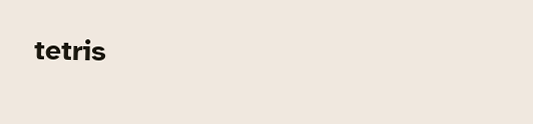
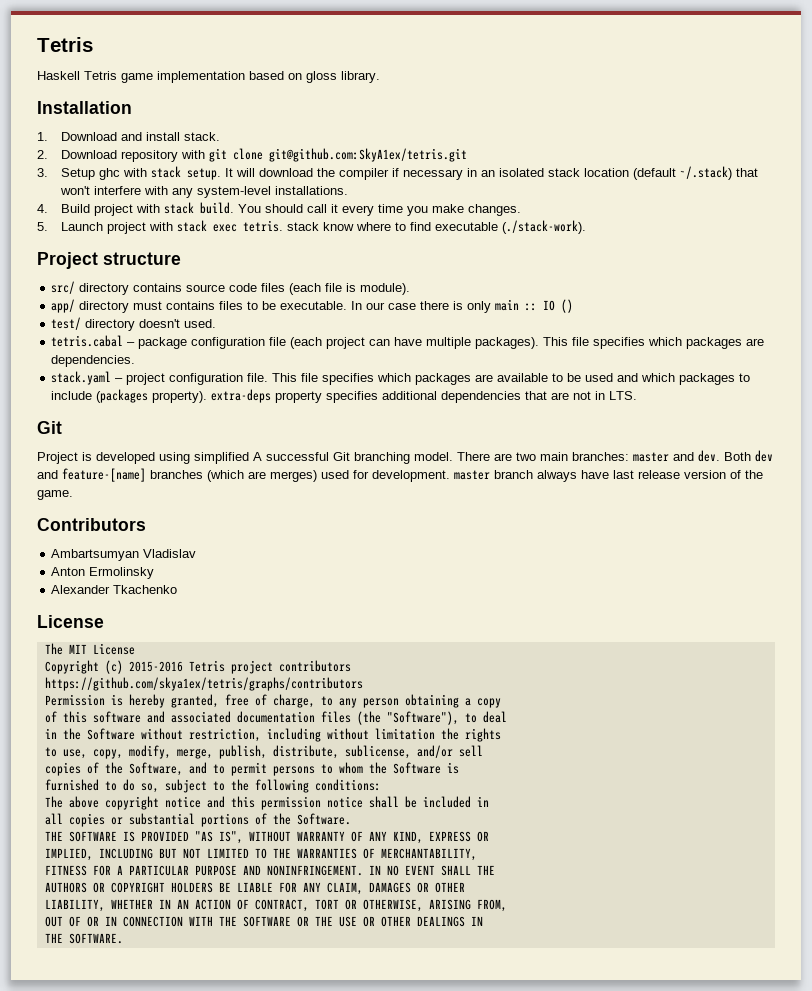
[34,38,107,61] tetris -> [37,37,93,52] [37,71,380,83] [37,101,132,114] [37,132,221,141] [37,148,468,162] [37,166,759,180] [60,186,349,198] [37,202,522,216] [37,220,587,234] [37,252,181,269] [51,281,411,295] [51,299,574,313] [51,317,217,331] [51,335,765,349] [51,355,136,367] [51,371,751,385] [51,389,638,403] [37,421,62,434] [37,450,773,464] [37,468,763,482] [37,490,73,500] [37,518,146,531] [51,549,197,561] [51,567,155,579] [51,585,178,594] [37,615,104,628] [44,643,135,655] [44,660,351,674] [44,677,363,691] [44,694,501,708] [44,711,507,725] [44,728,501,742] [44,745,483,759] [44,762,459,776] [44,779,381,793] [44,796,489,810] [44,813,351,827] [44,831,489,844] [44,848,477,861] [44,865,495,876] [44,882,465,895] [44,899,507,912] [44,916,483,927] [44,933,123,944] Tetris // Haskell Tetris game implementation based on gloss library. // Installation // 1. Download and install stack. // 2. Download repository with git clone git@github.com:SkyA1ex/tetris.git // 3. Setup ghc with stack setup. It will download the compiler if necessary in an isolated stack location (default ~/.stack) that won't interfere with any system-level installations. // 4. Build project with stack build. You should call it every time you make changes. // 5. Launch project with stack exec tetris. stack know where to find executable (./stack-work). // Project structure // src/ directory contains source code files (each file is module). // app/ directory must contains files to be executable. In our case there is only main :: IO () // test/ directory doesn't used. // tetris.cabal – package configuration file (each project can have multiple packages). This file specifies which packages are dependencies. // stack.yaml – project configuration file. This file specifies which packages are available to be used and which packages to include (packages property). extra-deps property specifies additional dependencies that are not in LTS. // Git // Project is developed using simplified A successful Git branching model. There are two main branches: master and dev. Both dev and feature-[name] branches (which are merges) used for development. master branch always have last release version of the game. // Contributors // Ambartsumyan Vladislav // Anton Ermolinsky // Alexander Tkachenko // License // The MIT License // Copyright (c) 2015-2016 Tetris project contributors // https://github.com/skya1ex/tetris/graphs/contributors // Permission is hereby granted, free of charge, to any person obtaining a copy // of this software and associated documentation files (the "Software"), to deal // in the Software without restriction, including without limitation the rights // to use, copy, modify, merge, publish, distribute, sublicense, and/or sell // copies of the Software, and to permit persons to whom the Software is // furnished to do so, subject to the following conditions: // The above copyright notice and this permission notice shall be included in // all copies or substantial portions of the Software. // THE SOFTWARE IS PROVIDED "AS IS", WITHOUT WARRANTY OF ANY KIND, EXPRESS OR // IMPLIED, INCLUDING BUT NOT LIMITED TO THE WARRANTIES OF MERCHANTABILITY, // FITNESS FOR A PARTICULAR PURPOSE AND NONINFRINGEMENT. IN NO EVENT SHALL THE // AUTHORS OR COPYRIGHT HOLDERS BE LIABLE FOR ANY CLAIM, DAMAGES OR OTHER // LIABILITY, WHETHER IN AN ACTION OF CONTRACT, TORT OR OTHERWISE, ARISING FROM, // OUT OF OR IN CONNECTION WITH THE SOFTWARE OR THE USE OR OTHER DEALINGS IN // THE SOFTWARE.

